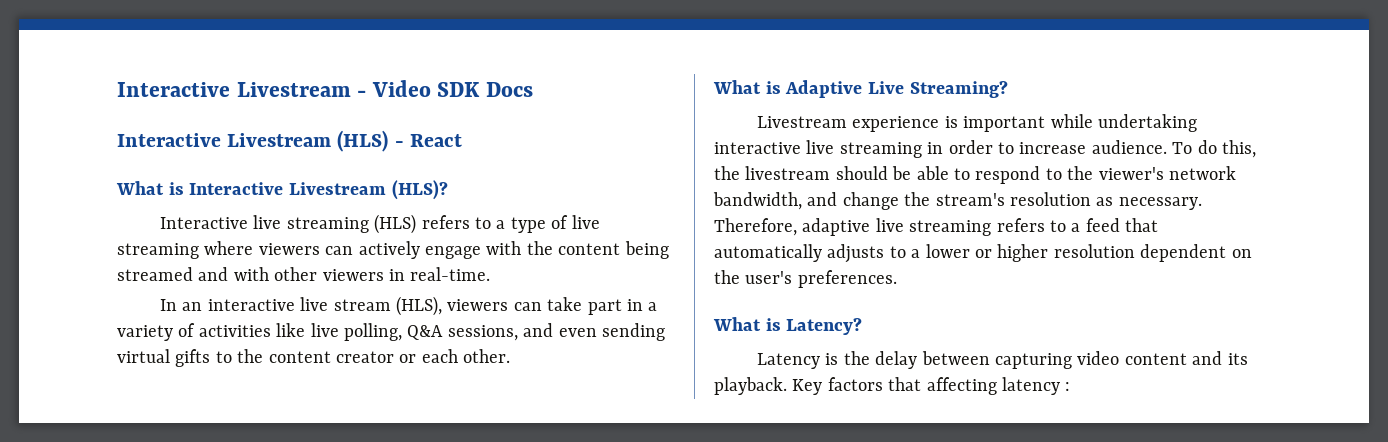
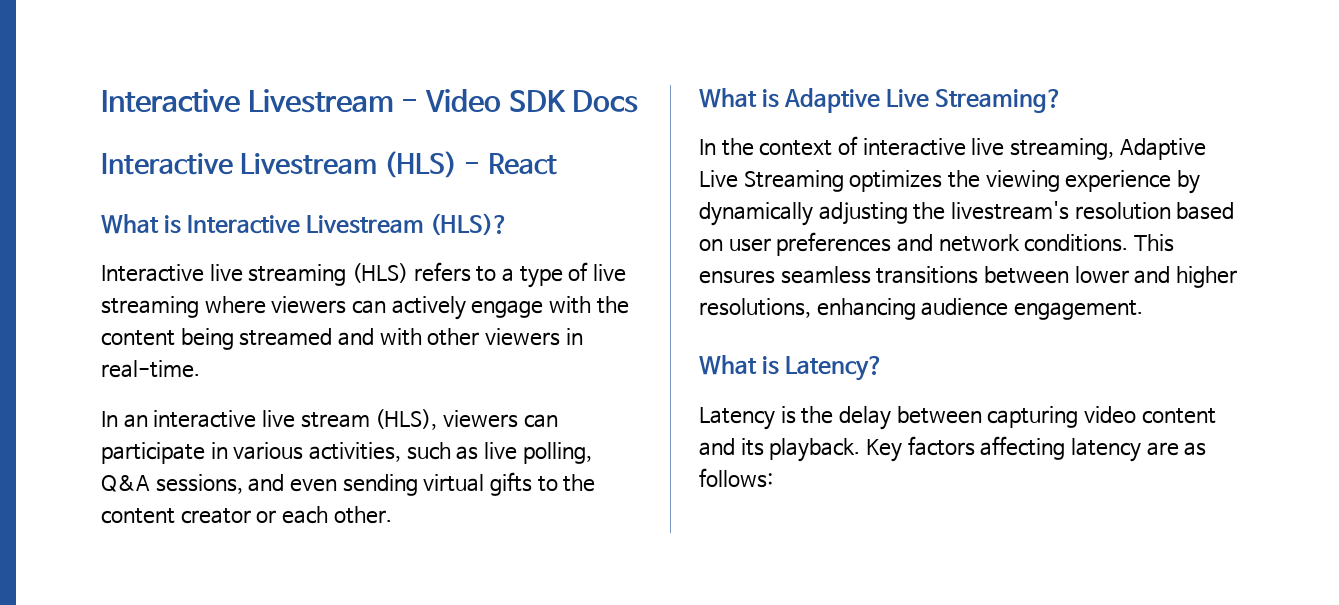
[547,297,658,315] [117,323,306,341] take part in a variety of activities like -> [101,442,479,464] participate in various activities, such as
[756,114,1197,132] [714,140,1256,158] [714,166,1236,184] [713,192,1202,210] [714,218,1159,236] [714,244,1252,263] [714,270,897,288] Livestream experience is important while undertaking interactive live streaming in order to increase audience. To do this, the livestream should be able to respond to the viewer's network bandwidth, and change the stream's resolution as necessary. Therefore, adaptive live streaming refers to a feed that automatically adjusts to a lower or higher resolution dependent on the user's preferences. -> [699,136,1206,160] [699,170,1200,194] [699,201,1235,226] [699,232,1174,256] [699,266,1237,288] [699,298,1143,320] In the context of interactive live streaming, Adaptive Live Streaming optimizes the viewing experience by dynamically adjusting the livestream's resolution based on user preferences and network conditions. This ensures seamless transitions between lower and higher resolutions, enhancing audience engagement.
[888,377,922,391] that -> (975, 446) none
[1065,382,1071,391] : -> [1146,442,1207,456] [699,468,773,488] are as follows:

